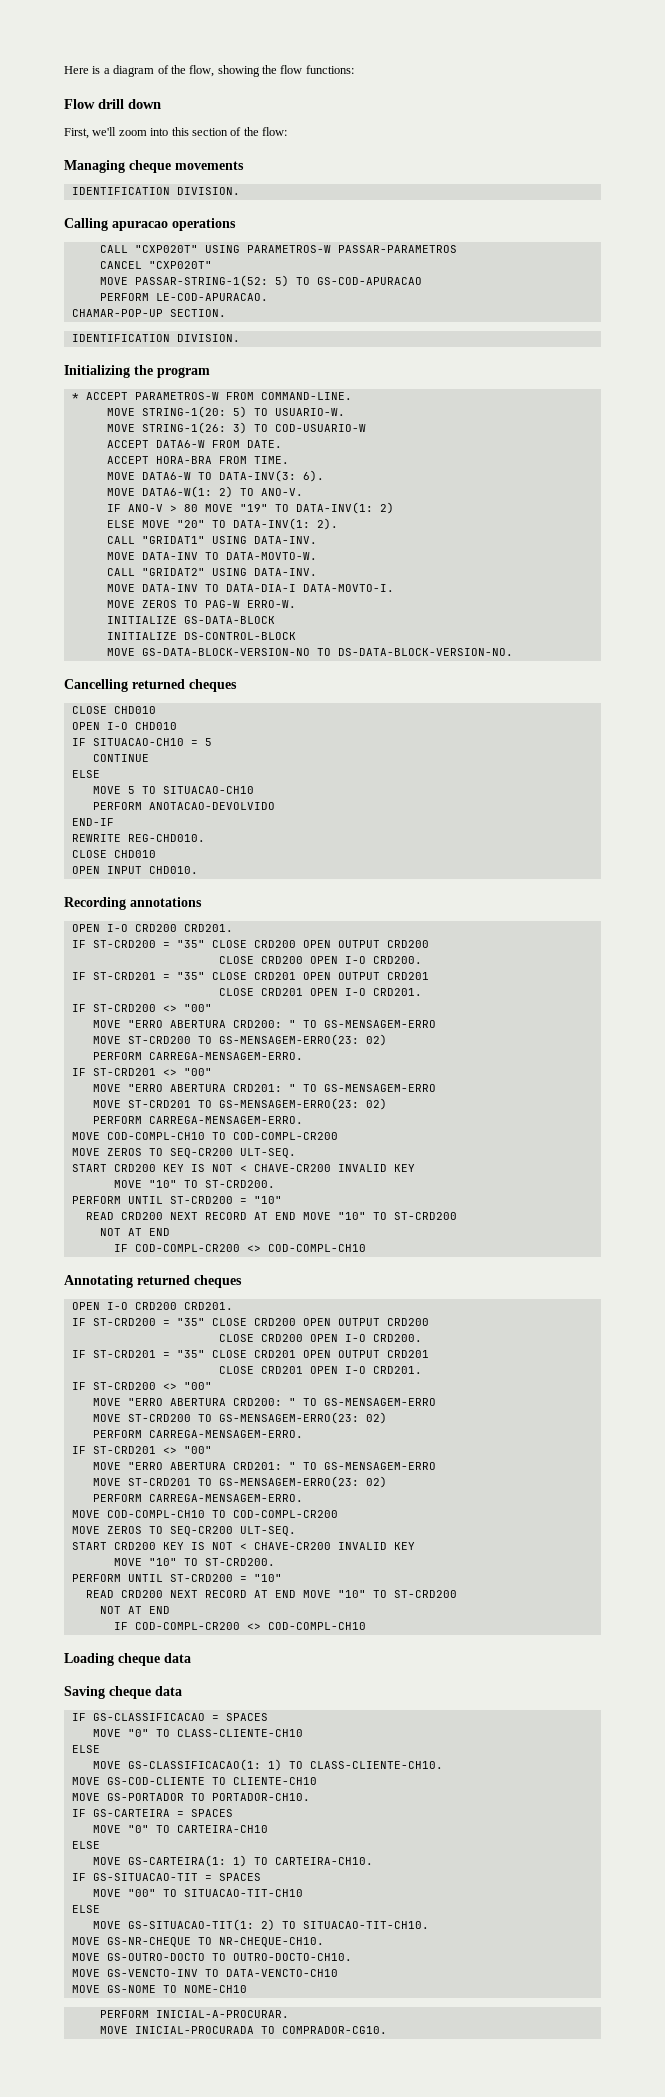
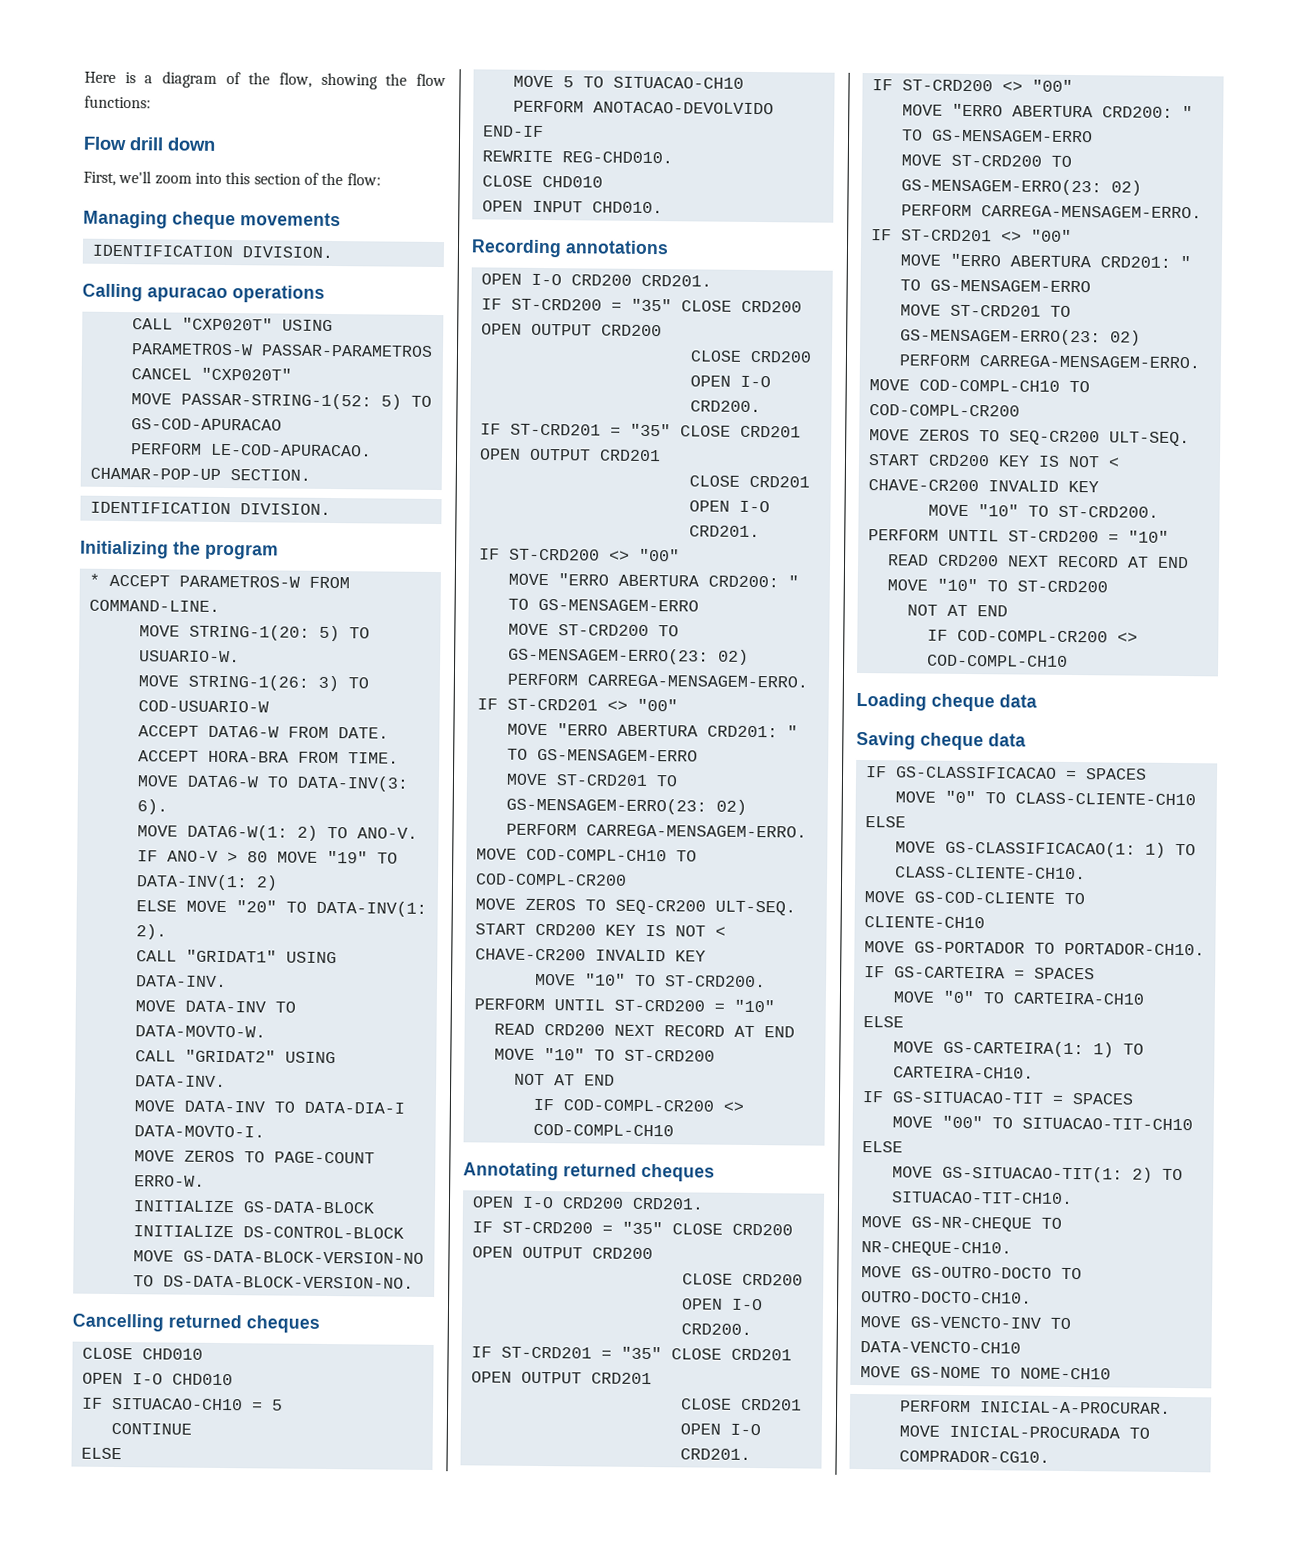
[204,600,240,608] PAG-W -> [273,1151,375,1164] PAGE-COUNT

